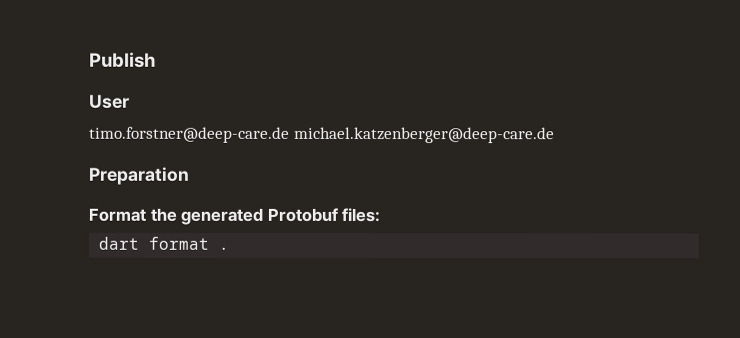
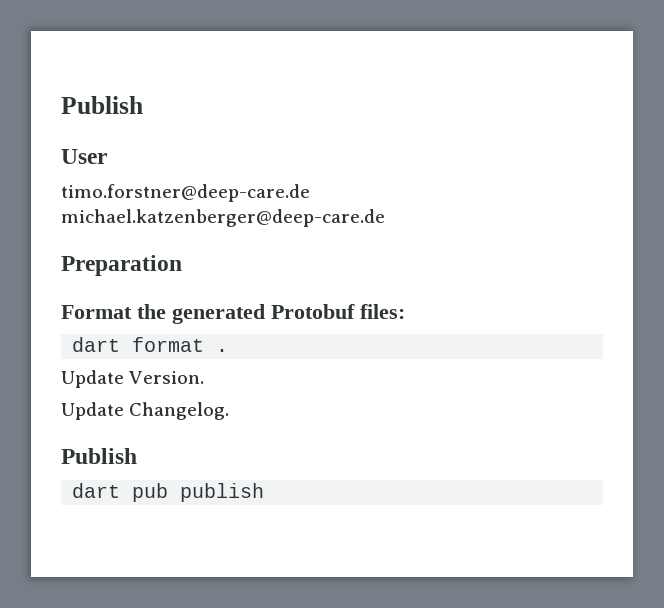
(230, 248) none -> [61,370,205,388] [61,402,230,420] [61,448,137,464] [72,483,265,502] // Update Version. // Update Changelog. // Publish // dart pub publish

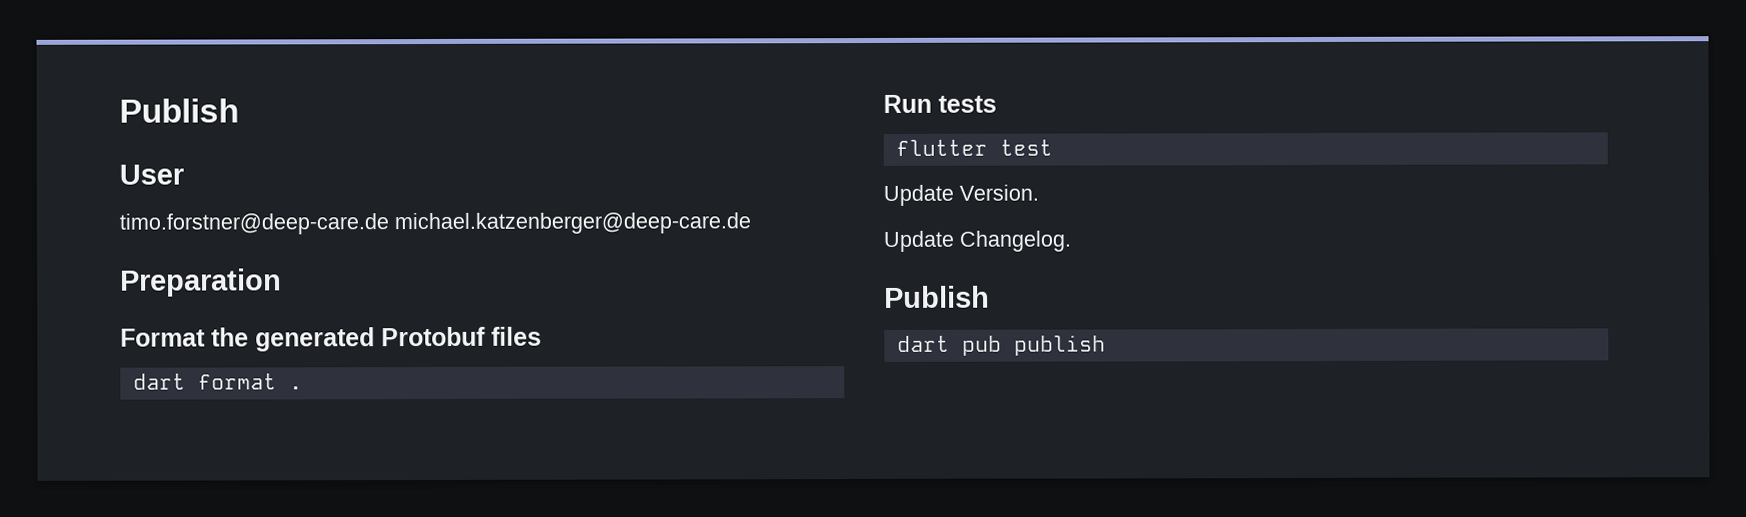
[360,304,405,319] files: -> [491,326,542,346] files
(229, 350) none -> [883,94,997,113] [895,139,1053,156] // Run tests // flutter test

